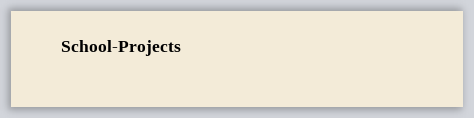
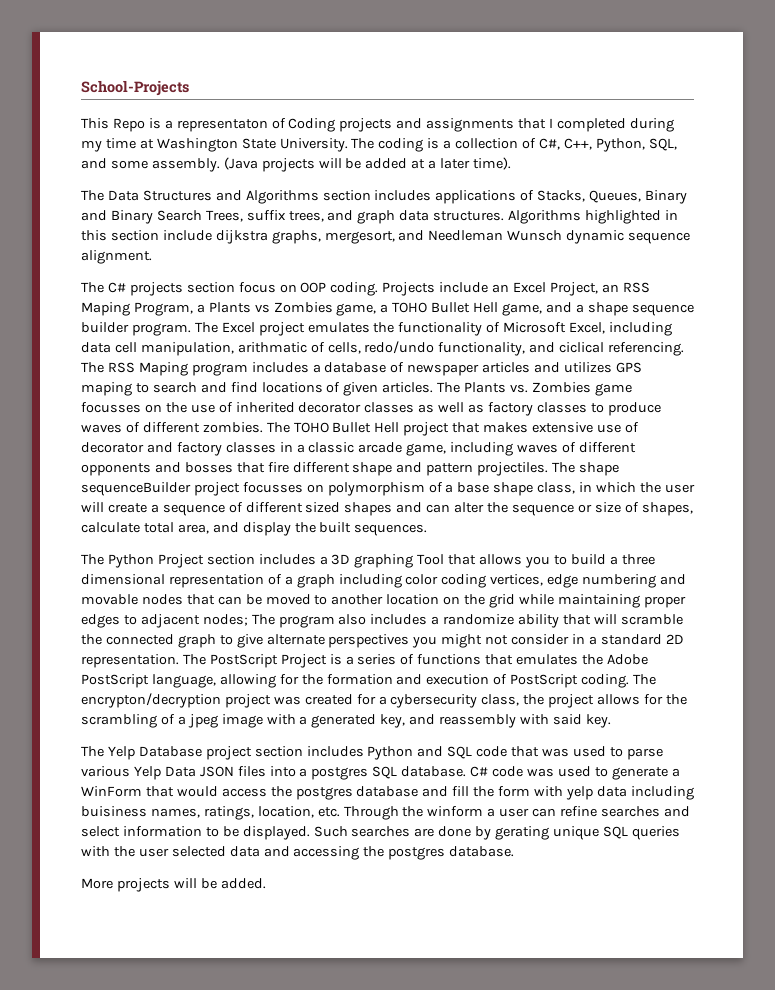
(181, 48) none -> [81,118,674,132] [81,138,677,152] [81,157,512,172] [81,190,688,204] [81,210,678,224] [81,230,691,244] [81,250,152,264] [81,282,650,296] [81,302,694,316] [81,322,673,336] [81,341,685,356] [81,362,642,376] [81,382,632,396] [81,402,661,416] [81,422,639,436] [81,442,636,456] [81,462,620,476] [81,482,695,496] [81,502,693,516] [81,522,428,536] [81,554,655,568] [81,574,687,588] [81,594,686,608] [81,614,683,628] [81,634,684,648] [81,654,648,668] [81,674,657,688] [81,693,687,708] [81,714,611,728] [81,746,663,760] [81,766,680,780] [81,786,694,800] [81,806,690,820] [81,826,680,840] [81,846,515,860] [81,878,266,892] // This Repo is a representaton of Coding projects and assignments that I completed during my time at Washington State University. The coding is a collection of C#, C++, Python, SQL, and some assembly. (Java projects will be added at a later time). // The Data Structures and Algorithms section includes applications of Stacks, Queues, Binary and Binary Search Trees, suffix trees, and graph data structures. Algorithms highlighted in this section include dijkstra graphs, mergesort, and Needleman Wunsch dynamic sequence alignment. // The C# projects section focus on OOP coding. Projects include an Excel Project, an RSS Maping Program, a Plants vs Zombies game, a TOHO Bullet Hell game, and a shape sequence builder program. The Excel project emulates the functionality of Microsoft Excel, including data cell manipulation, arithmatic of cells, redo/undo functionality, and ciclical referencing. The RSS Maping program includes a database of newspaper articles and utilizes GPS maping to search and find locations of given articles. The Plants vs. Zombies game focusses on the use of inherited decorator classes as well as factory classes to produce waves of different zombies. The TOHO Bullet Hell project that makes extensive use of decorator and factory classes in a classic arcade game, including waves of different opponents and bosses that fire different shape and pattern projectiles. The shape sequenceBuilder project focusses on polymorphism of a base shape class, in which the user will create a sequence of different sized shapes and can alter the sequence or size of shapes, calculate total area, and display the built sequences. // The Python Project section includes a 3D graphing Tool that allows you to build a three dimensional representation of a graph including color coding vertices, edge numbering and movable nodes that can be moved to another location on the grid while maintaining proper edges to adjacent nodes; The program also includes a randomize ability that will scramble the connected graph to give alternate perspectives you might not consider in a standard 2D representation. The PostScript Project is a series of functions that emulates the Adobe PostScript language, allowing for the formation and execution of PostScript coding. The encrypton/decryption project was created for a cybersecurity class, the project allows for the scrambling of a jpeg image with a generated key, and reassembly with said key. // The Yelp Database project section includes Python and SQL code that was used to parse various Yelp Data JSON files into a postgres SQL database. C# code was used to generate a WinForm that would access the postgres database and fill the form with yelp data including buisiness names, ratings, location, etc. Through the winform a user can refine searches and select information to be displayed. Such searches are done by gerating unique SQL queries with the user selected data and accessing the postgres database. // More projects will be added.

